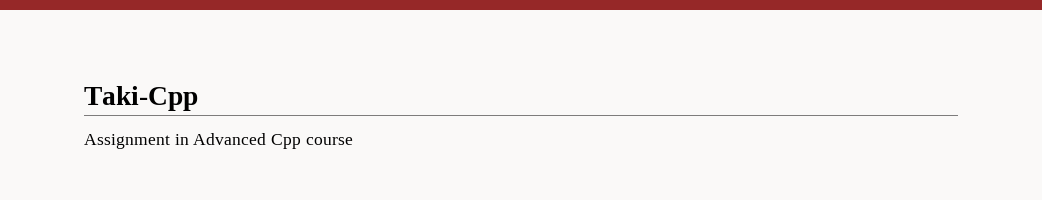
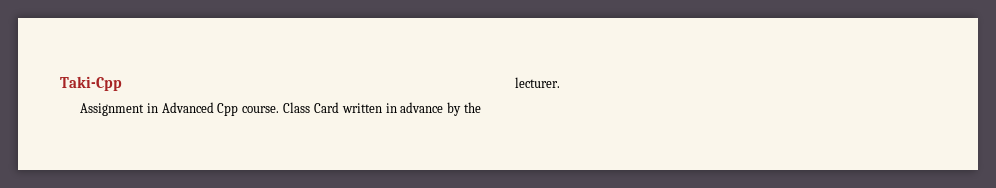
[305,137,353,145] course -> [242,102,482,116] [515,77,560,88] course. Class Card written in advance by the lecturer.

